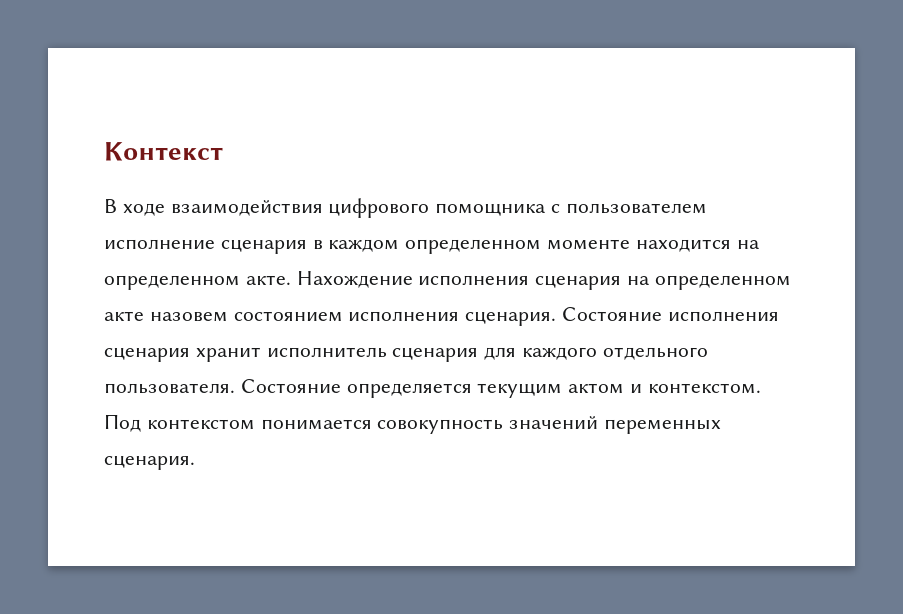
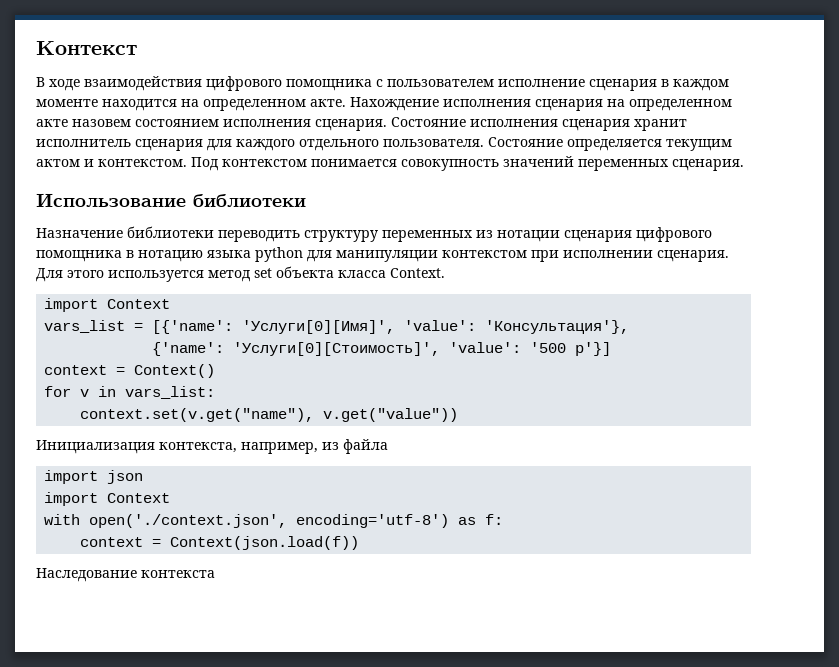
[405,239,542,254] определенном -> (729, 85) none
(195, 463) none -> [36,193,306,207] [36,226,712,242] [36,247,729,262] [36,266,445,282] [44,298,171,312] [44,320,630,334] [152,342,612,356] [44,364,216,378] [44,386,216,399] [80,408,459,422] [36,439,388,454] [44,470,144,484] [44,492,171,506] [44,514,504,528] [80,536,360,550] [36,568,215,582] // Использование библиотеки // Назначение библиотеки переводить структуру переменных из нотации сценария цифрового помощника в нотацию языка python для манипуляции контекстом при исполнении сценария. Для этого используется метод set объекта класса Context. // import Context // vars_list = [{'name': 'Услуги[0][Имя]', 'value': 'Консультация'}, // {'name': 'Услуги[0][Стоимость]', 'value': '500 р'}] // context = Context() // for v in vars_list: // context.set(v.get("name"), v.get("value")) // Инициализация контекста, например, из файла // import json // import Context // with open('./context.json', encoding='utf-8') as f: // context = Context(json.load(f)) // Наследование контекста

